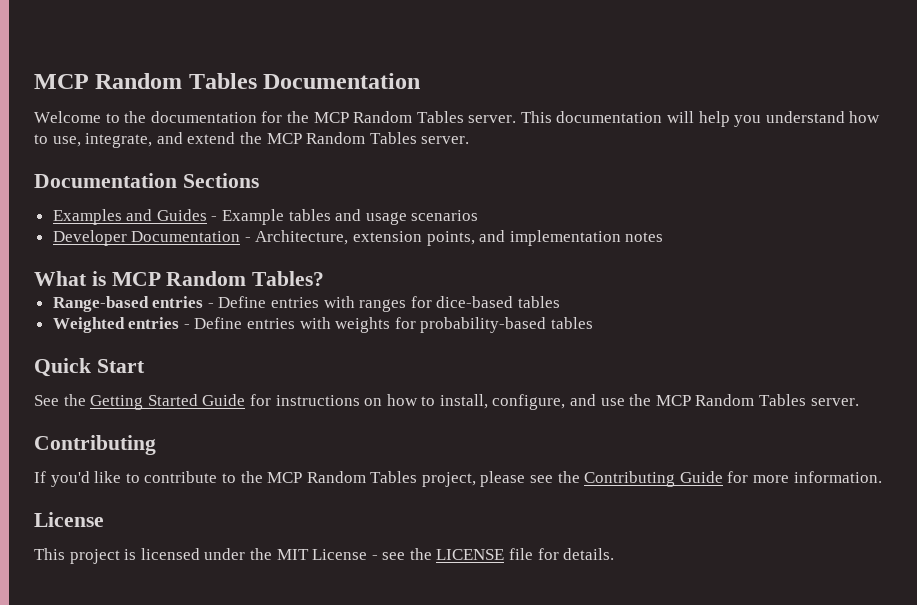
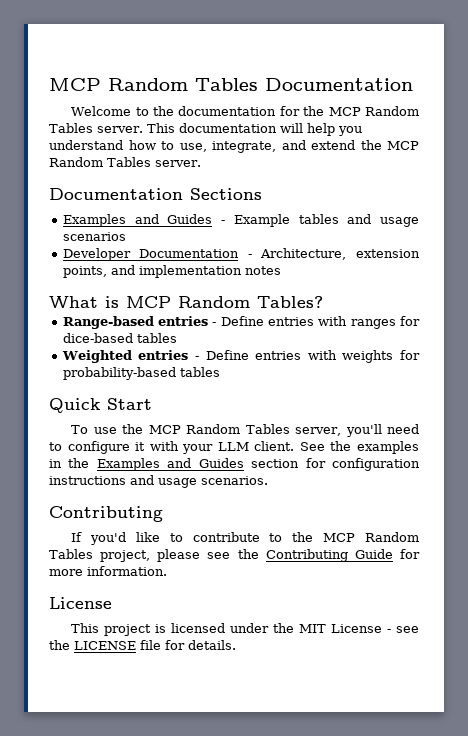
[34,394,597,410] See the Getting Started Guide for instructions on how to install, configure, and -> [71,425,89,434] To
[810,398,859,406] server. -> [295,424,420,437] [49,441,419,454] [49,458,420,471] [49,475,268,488] server, you'll need to configure it with your LLM client. See the examples in the Examples and Guides section for configuration instructions and usage scenarios.

